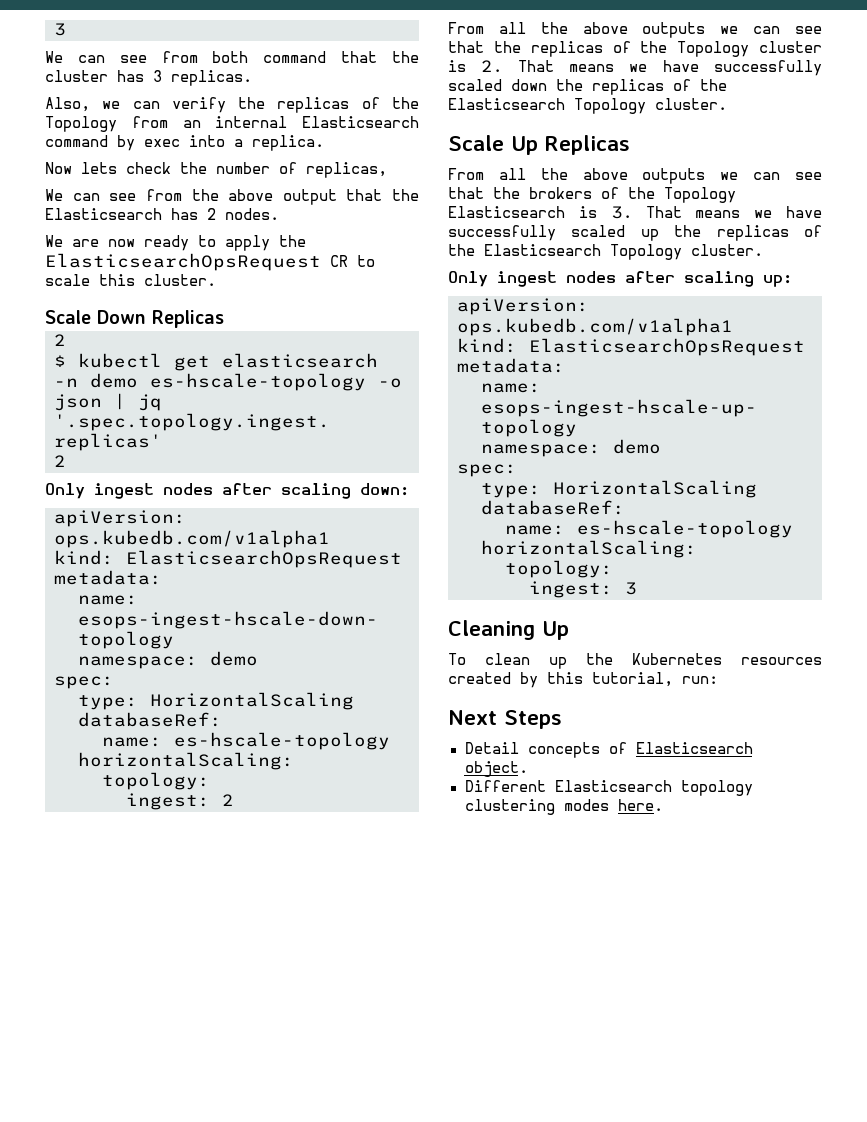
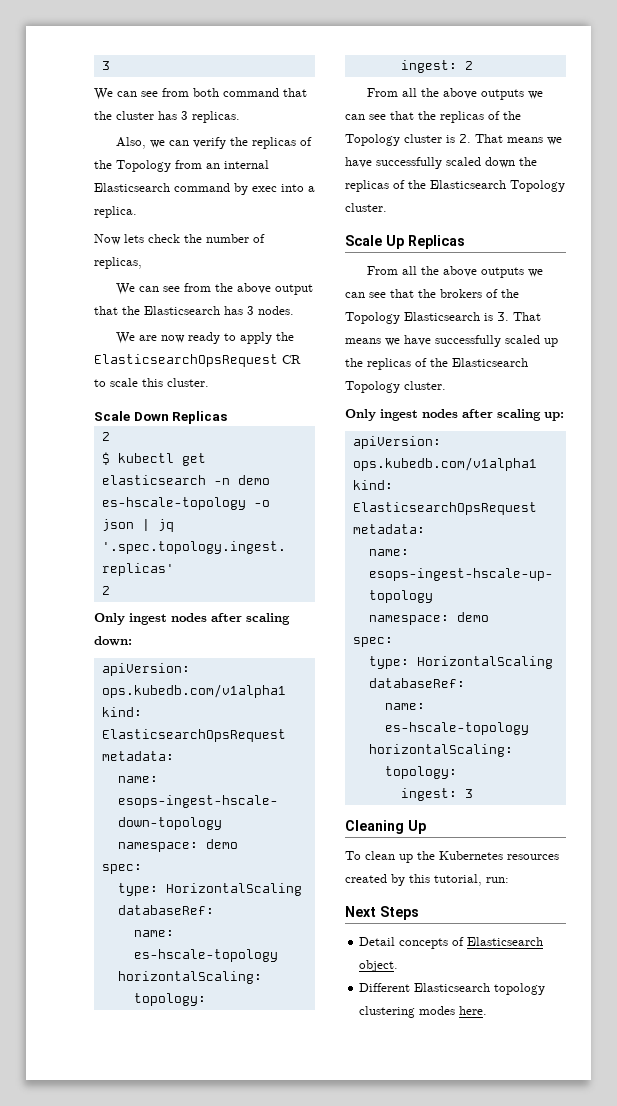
[207,208,216,220] 2 -> [247,306,254,315] 3

